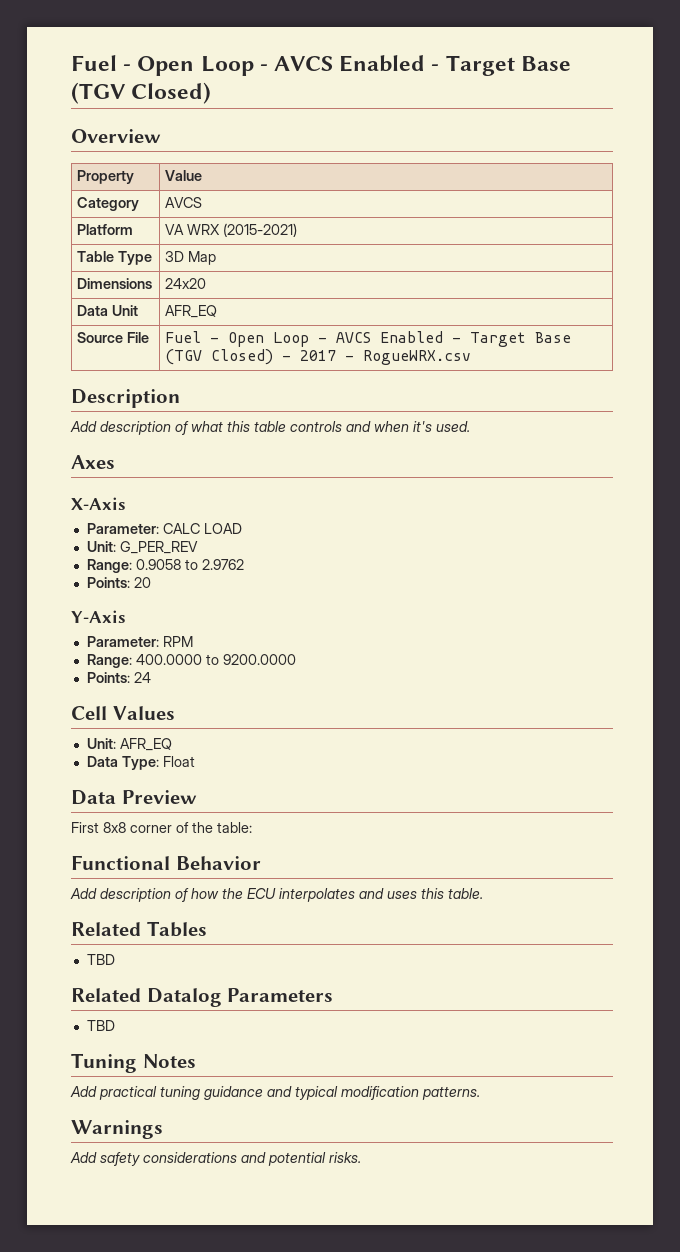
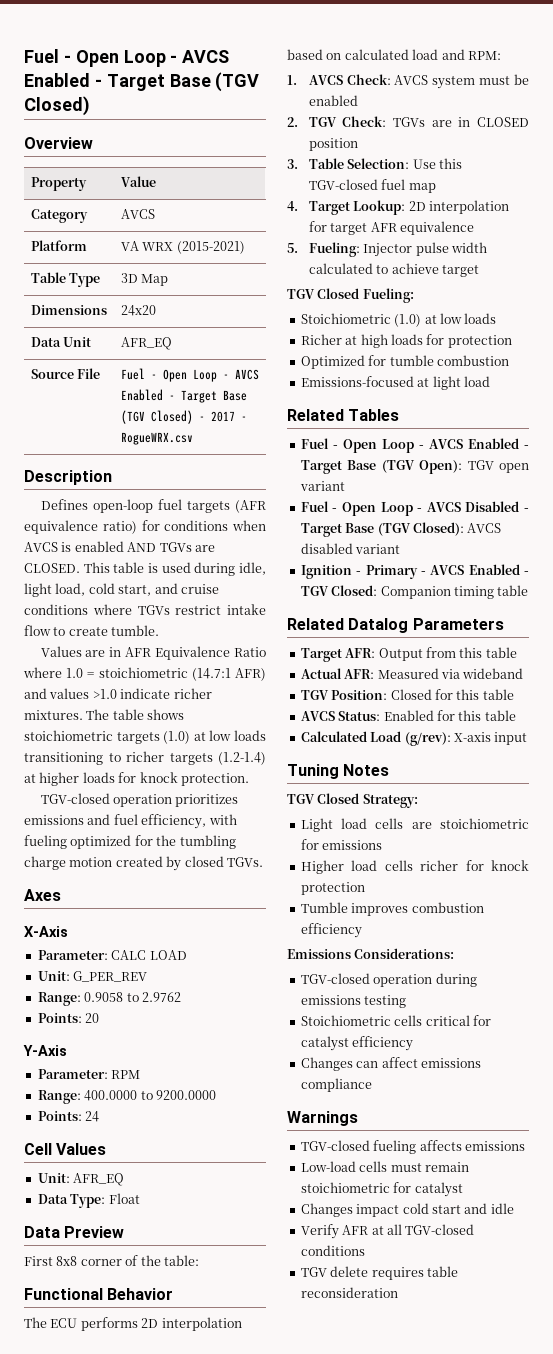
[70,421,470,435] Add description of what this table controls and when it's used. -> [40,499,266,513] [24,520,266,534] [24,541,215,552] [24,562,266,576] [24,583,219,597] [24,604,266,615] [24,625,160,636] [40,646,266,660] [23,667,266,681] [24,688,212,699] [24,709,185,720] [24,730,266,744] [24,751,266,765] [24,772,249,786] [40,793,239,807] [24,814,237,829] [24,835,236,849] [24,856,263,871] Defines open-loop fuel targets (AFR equivalence ratio) for conditions when AVCS is enabled AND TGVs are CLOSED. This table is used during idle, light load, cold start, and cruise conditions where TGVs restrict intake flow to create tumble. // Values are in AFR Equivalence Ratio where 1.0 = stoichiometric (14.7:1 AFR) and values >1.0 indicate richer mixtures. The table shows stoichiometric targets (1.0) at low loads transitioning to richer targets (1.2-1.4) at higher loads for knock protection. // TGV-closed operation prioritizes emissions and fuel efficiency, with fueling optimized for the tumbling charge motion created by closed TGVs.
[70,888,483,902] [71,921,207,937] [86,954,115,965] [71,988,334,1007] [86,1020,115,1031] [71,1053,196,1073] [70,1086,480,1100] [71,1120,163,1139] [70,1152,361,1166] Add description of how the ECU interpolates and uses this table. // Related Tables // TBD // Related Datalog Parameters // TBD // Tuning Notes // Add practical tuning guidance and typical modification patterns. // Warnings // Add safety considerations and potential risks. -> [24,1317,242,1331] [287,49,501,60] [287,74,529,89] [308,95,358,106] [287,116,529,127] [308,138,358,151] [287,158,462,169] [308,179,436,193] [287,200,509,215] [308,221,474,235] [287,242,487,257] [308,263,479,277] [287,288,414,303] [300,313,497,327] [300,334,512,348] [300,355,509,369] [300,376,490,390] [287,409,400,421] [300,438,529,453] [300,460,529,474] [299,481,345,491] [300,501,529,516] [300,522,502,537] [300,543,401,554] [300,564,529,579] [300,585,529,599] [287,618,504,633] [300,647,517,662] [300,668,524,679] [300,689,514,700] [300,710,516,721] [300,731,528,746] [287,764,390,779] [287,793,418,808] [300,818,529,832] [300,839,383,850] [300,860,529,874] [300,882,365,895] [300,902,484,916] [300,923,362,938] [287,948,455,959] [300,973,477,987] [300,995,407,1008] [300,1015,491,1026] [300,1036,414,1051] [300,1057,481,1071] [300,1078,372,1092] [287,1111,358,1126] [300,1140,525,1154] [300,1161,469,1172] [300,1182,463,1197] [300,1203,514,1217] [300,1224,475,1239] [300,1245,365,1256] [300,1266,458,1280] [300,1287,398,1298] The ECU performs 2D interpolation based on calculated load and RPM: // 1. AVCS Check: AVCS system must be enabled // 2. TGV Check: TGVs are in CLOSED position // 3. Table Selection: Use this TGV-closed fuel map // 4. Target Lookup: 2D interpolation for target AFR equivalence // 5. Fueling: Injector pulse width calculated to achieve target // TGV Closed Fueling: // Stoichiometric (1.0) at low loads // Richer at high loads for protection // Optimized for tumble combustion // Emissions-focused at light load // Related Tables // Fuel - Open Loop - AVCS Enabled - Target Base (TGV Open): TGV open variant // Fuel - Open Loop - AVCS Disabled - Target Base (TGV Closed): AVCS disabled variant // Ignition - Primary - AVCS Enabled - TGV Closed: Companion timing table // Related Datalog Parameters // Target AFR: Output from this table // Actual AFR: Measured via wideband // TGV Position: Closed for this table // AVCS Status: Enabled for this table // Calculated Load (g/rev): X-axis input // Tuning Notes // TGV Closed Strategy: // Light load cells are stoichiometric for emissions // Higher load cells richer for knock protection // Tumble improves combustion efficiency // Emissions Considerations: // TGV-closed operation during emissions testing // Stoichiometric cells critical for catalyst efficiency // Changes can affect emissions compliance // Warnings // TGV-closed fueling affects emissions // Low-load cells must remain stoichiometric for catalyst // Changes impact cold start and idle // Verify AFR at all TGV-closed conditions // TGV delete requires table reconsideration

